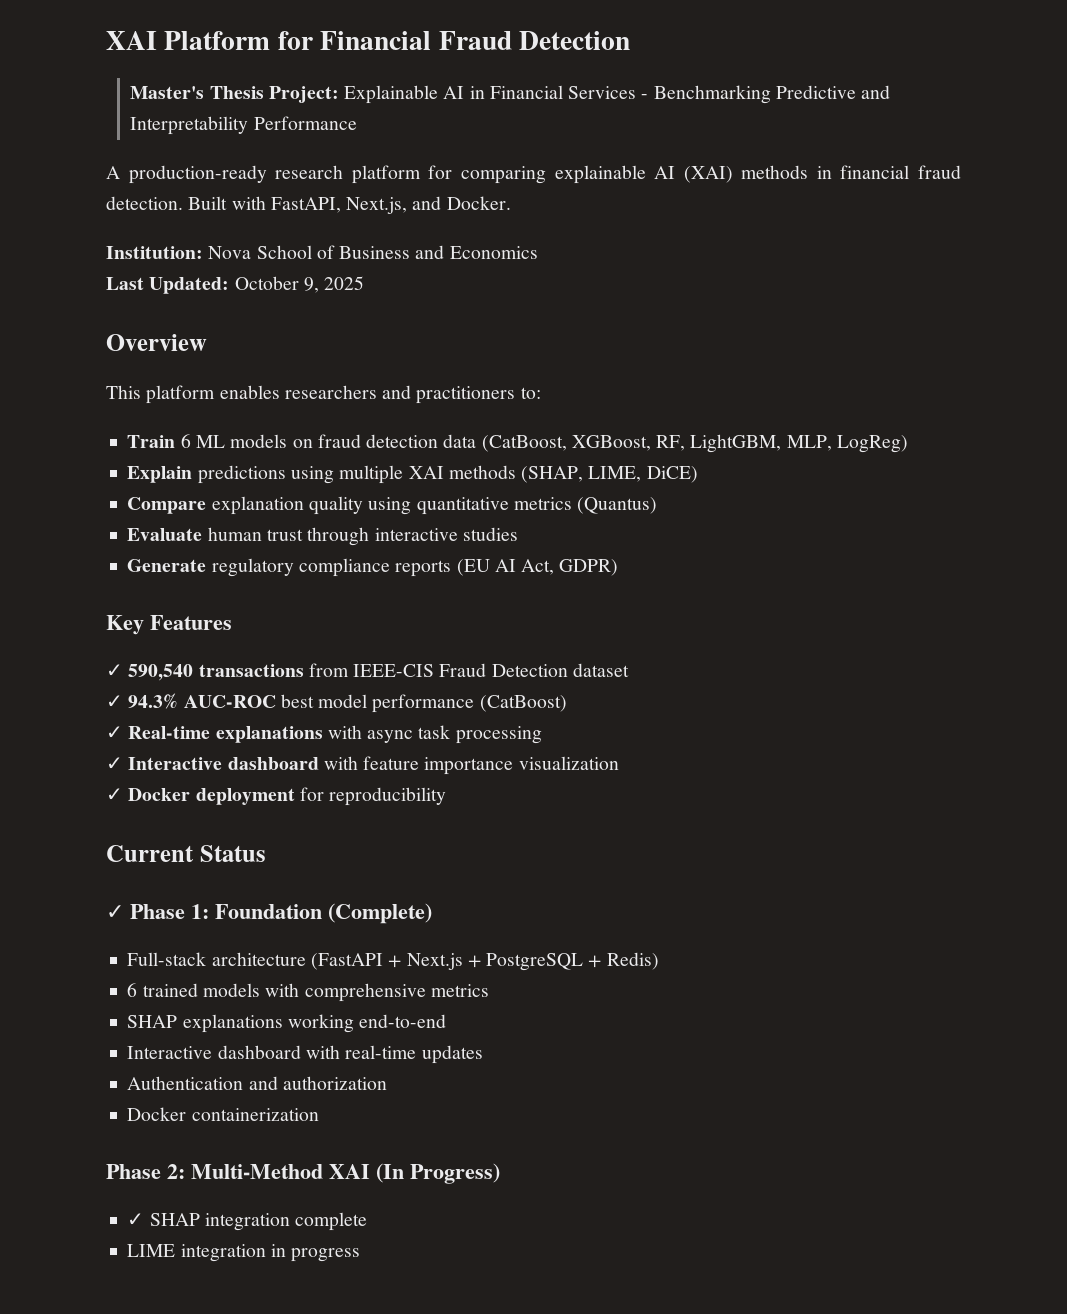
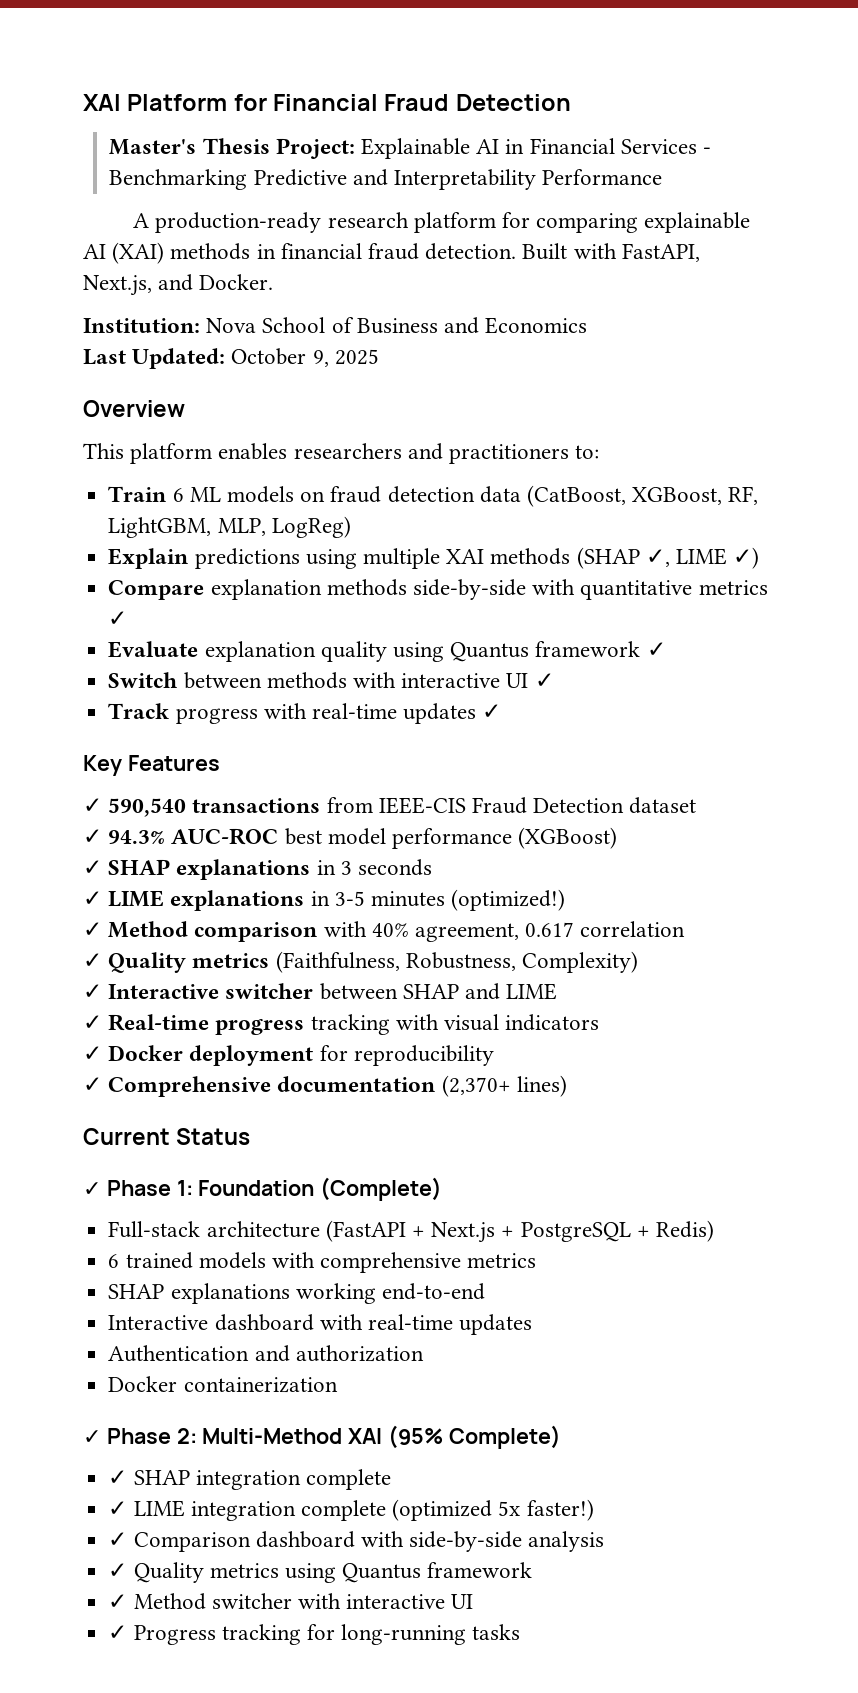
[521,466,698,483] [127,496,658,515] [127,527,518,546] [127,558,619,577] (SHAP, LIME, DiCE) // Compare explanation quality using quantitative metrics (Quantus) // Evaluate human trust through interactive studies // Generate regulatory compliance reports (EU AI Act, GDPR) -> [576,547,760,569] [108,579,768,600] [108,611,128,626] [108,641,666,662] [108,672,554,689] [108,703,502,724] (SHAP ✓, LIME ✓) // Compare explanation methods side-by-side with quantitative metrics ✓ // Evaluate explanation quality using Quantus framework ✓ // Switch between methods with interactive UI ✓ // Track progress with real-time updates ✓
[479,695,567,712] [106,725,542,744] [106,756,619,775] (CatBoost) // ✓ Real-time explanations with async task processing // ✓ Interactive dashboard with feature importance visualization -> [518,827,618,849] [83,859,433,880] [83,889,566,911] [83,921,686,942] [83,951,639,973] [83,983,558,1000] [83,1014,600,1035] (XGBoost) // ✓ SHAP explanations in 3 seconds // ✓ LIME explanations in 3-5 minutes (optimized!) // ✓ Method comparison with 40% agreement, 0.617 correlation // ✓ Quality metrics (Faithfulness, Robustness, Complexity) // ✓ Interactive switcher between SHAP and LIME // ✓ Real-time progress tracking with visual indicators
(447, 796) none -> [83,1075,567,1097] // ✓ Comprehensive documentation (2,370+ lines)
(319, 1114) none -> [83,1430,101,1444] ✓
[376,1163,500,1184] (In Progress) -> [388,1425,561,1449] (95% Complete)
(368, 1221) none -> [108,1501,128,1516] ✓
[270,1244,361,1262] in progress -> [300,1499,594,1521] [108,1531,605,1552] [108,1562,533,1583] [108,1593,474,1610] [108,1624,521,1645] complete (optimized 5x faster!) // ✓ Comparison dashboard with side-by-side analysis // ✓ Quality metrics using Quantus framework // ✓ Method switcher with interactive UI // ✓ Progress tracking for long-running tasks

